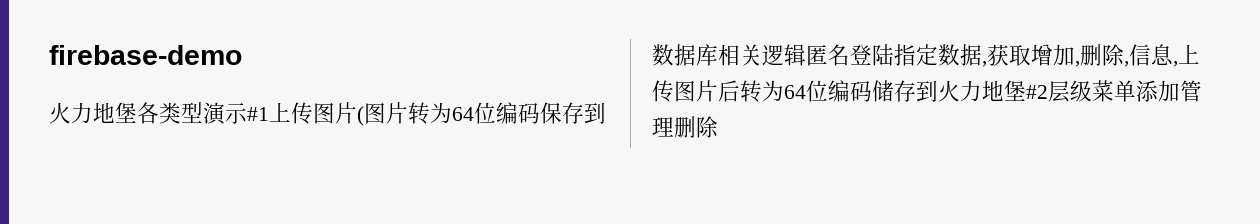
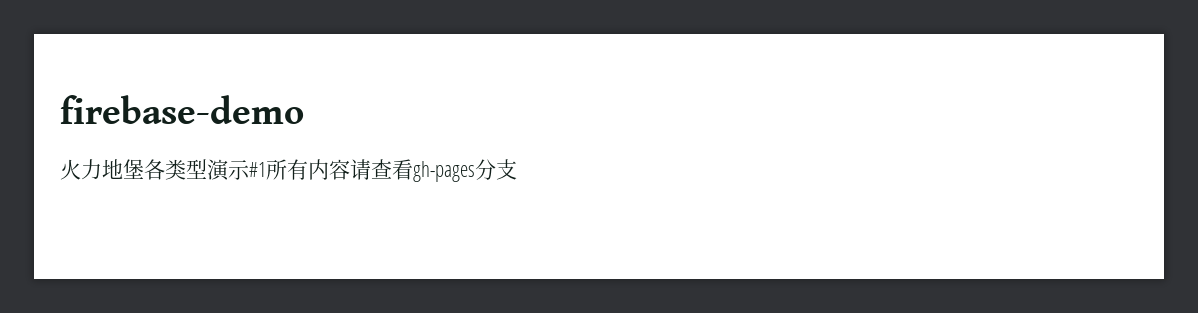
[269,102,606,126] [652,44,1200,67] [652,80,1202,103] [652,116,718,138] 上传图片(图片转为64位编码保存到数据库相关逻辑匿名登陆指定数据,获取增加,删除,信息,上传图片后转为64位编码储存到火力地堡#2层级菜单添加管理删除 -> [266,159,517,182] 所有内容请查看gh-pages分支

